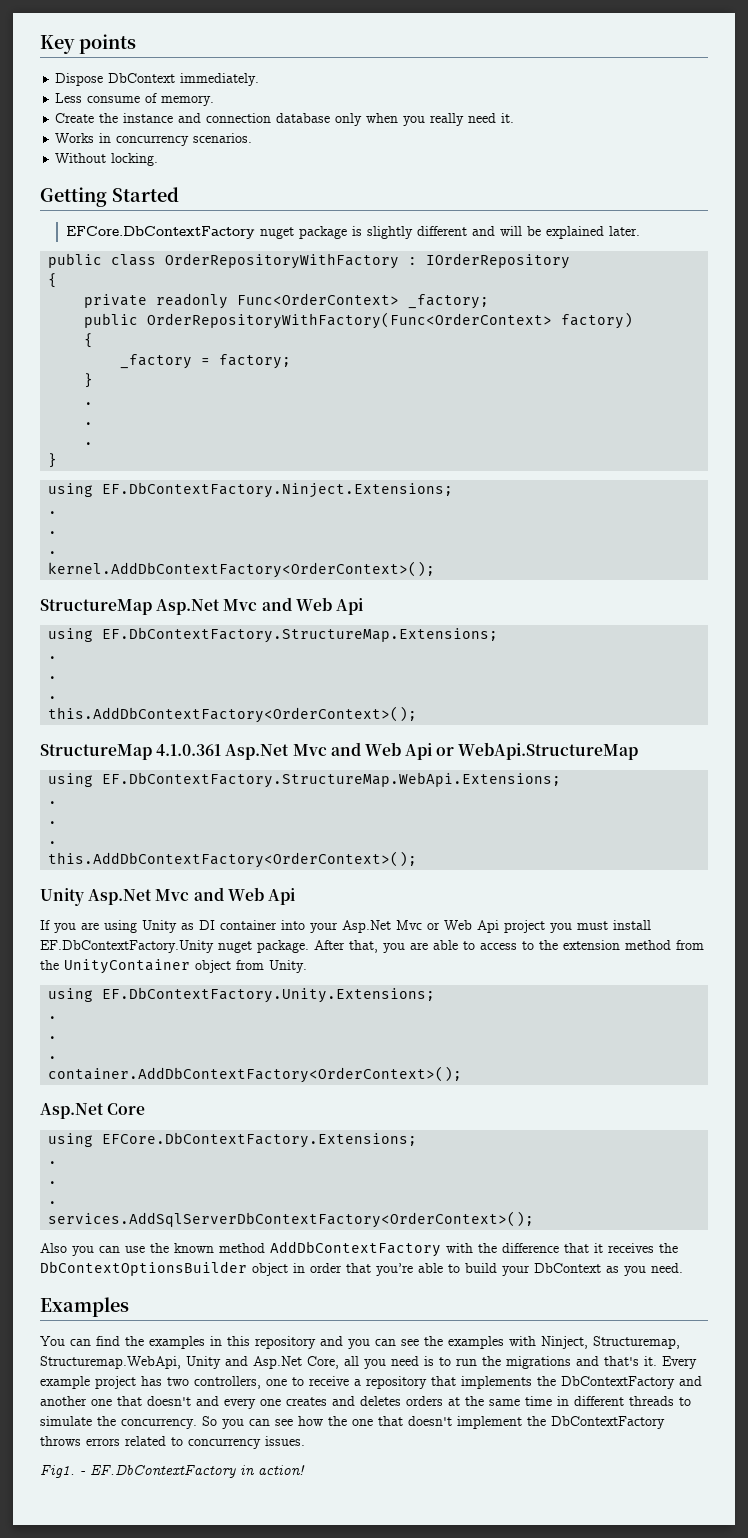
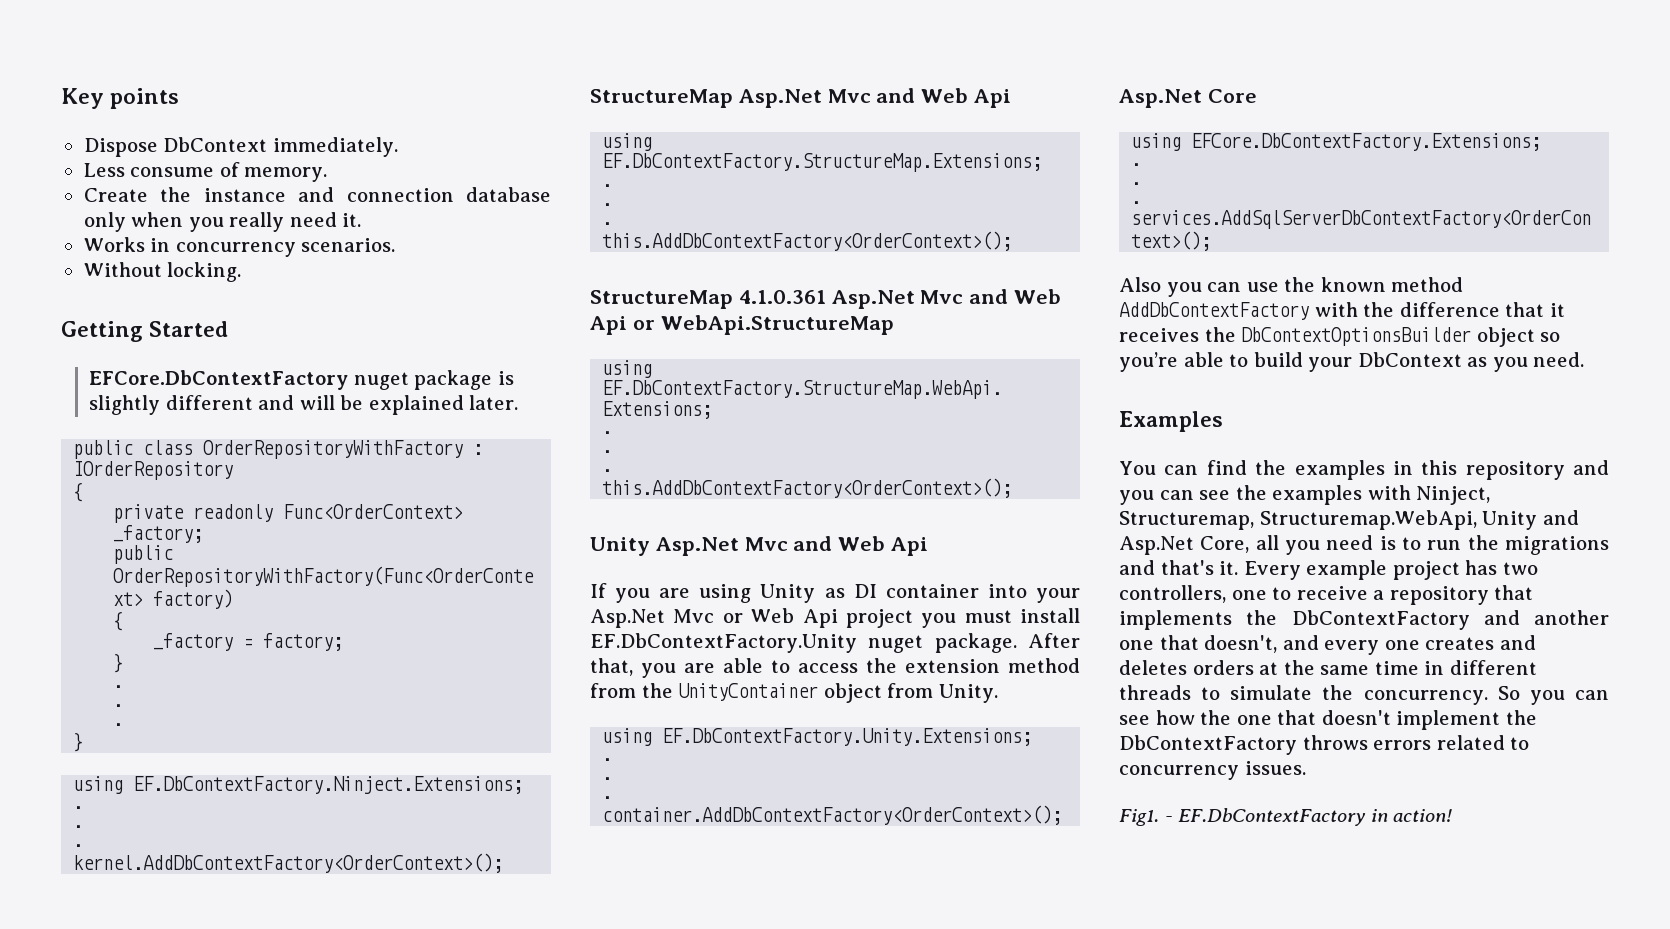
[522,941,534,950] to -> (858, 668) none
[293,1263,371,1273] in order that -> [1540,332,1561,342] so
[147,1396,191,1406] doesn't -> [1204,635,1278,653] doesn't,

